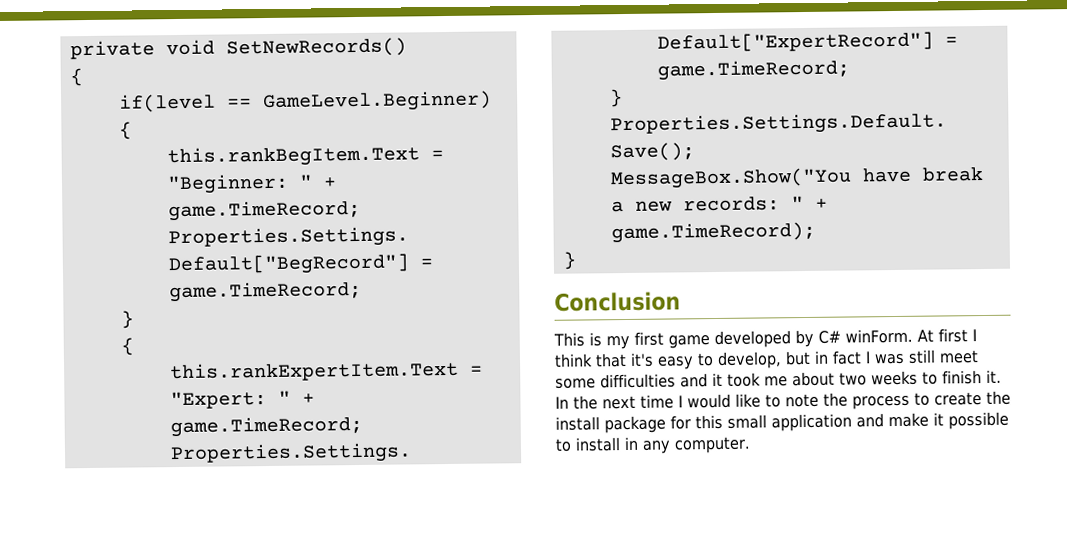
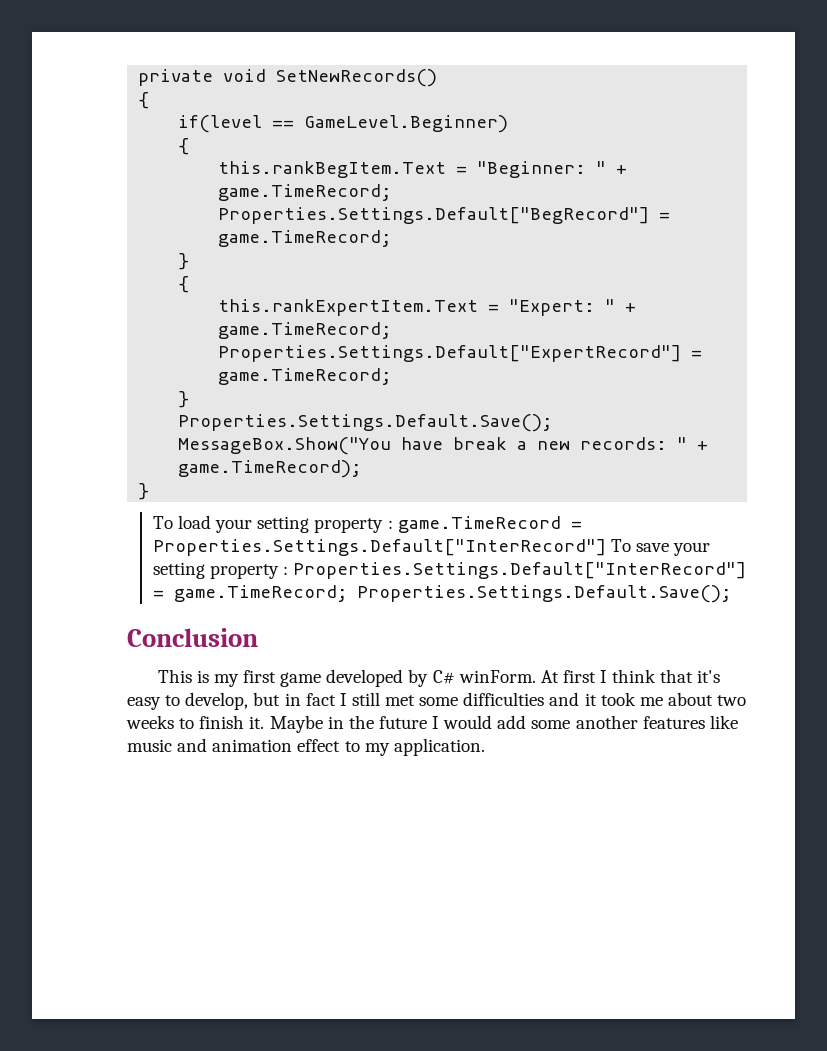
(576, 260) none -> [152,515,582,533] [152,539,711,556] [152,562,747,579] [152,585,731,603] // To load your setting property : game.TimeRecord = Properties.Settings.Default["InterRecord"] To save your setting property : Properties.Settings.Default["InterRecord"] = game.TimeRecord; Properties.Settings.Default.Save();
[874,349,979,365] was still meet -> [351,692,416,706] still met
[555,390,1011,410] [555,411,1009,434] [555,436,751,454] In the next time I would like to note the process to create the install package for this small application and make it possible to install in any computer. -> [269,715,738,733] [127,738,485,756] Maybe in the future I would add some another features like music and animation effect to my application.

